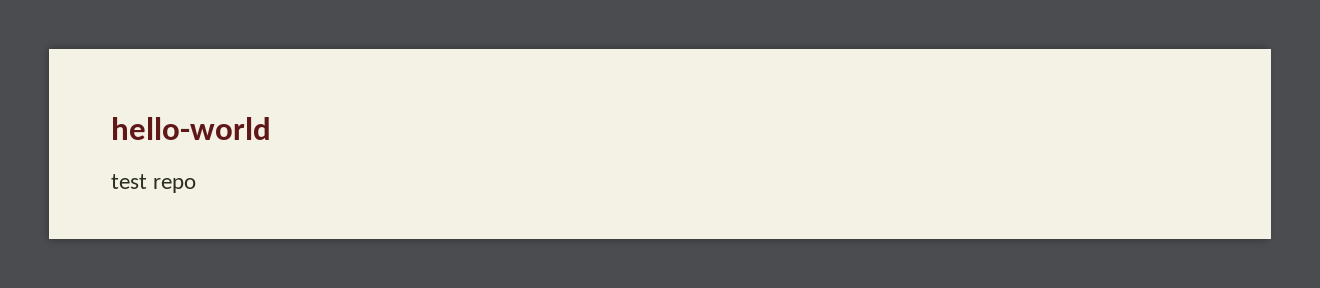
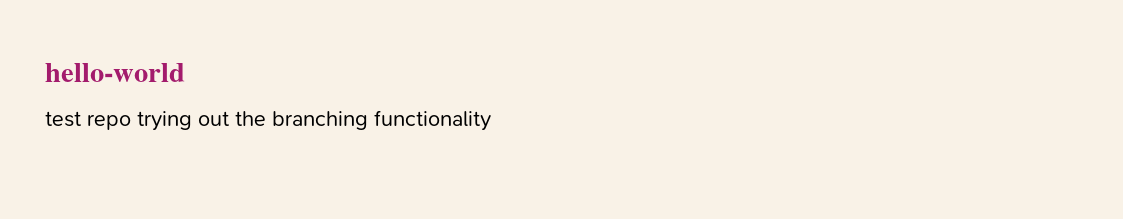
(197, 185) none -> [137,110,491,131] trying out the branching functionality

